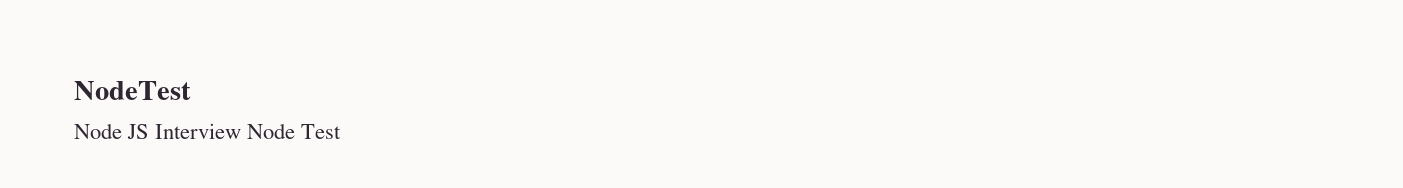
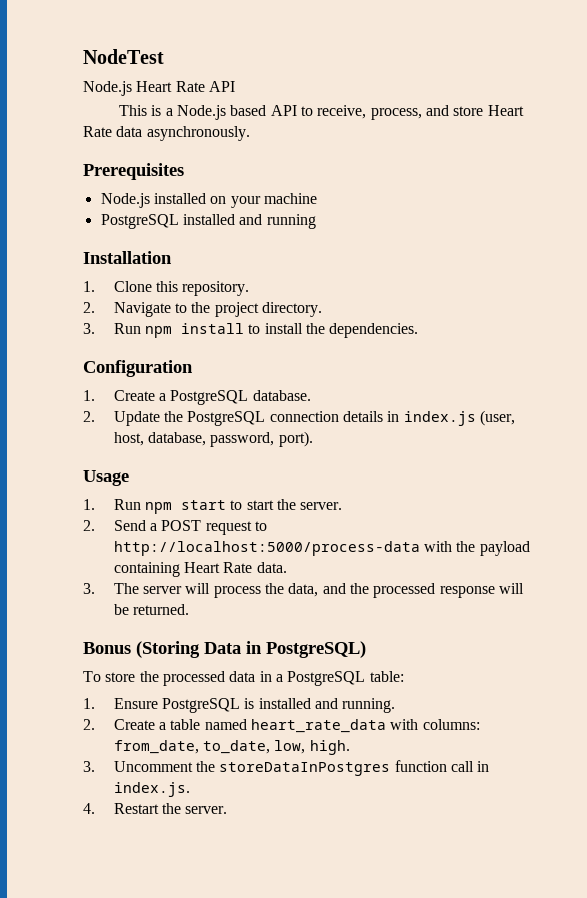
[74,123,342,139] Node JS Interview Node Test -> [83,81,235,96] [119,105,524,120] [83,126,250,141] [83,163,184,180] [100,193,317,208] [100,214,316,229] [83,251,172,264] [83,281,250,296] [83,302,322,317] [83,323,419,338] [83,360,193,377] [83,390,311,405] [83,410,515,426] [113,431,313,447] [83,470,129,486] [83,499,343,514] [83,520,267,535] [113,541,530,556] [113,562,287,577] [83,583,524,598] [113,604,189,615] [83,641,366,658] [83,671,404,686] [83,698,396,713] [83,719,480,733] [113,740,350,755] [83,760,490,776] [113,782,190,797] [83,803,228,814] Node.js Heart Rate API // This is a Node.js based API to receive, process, and store Heart Rate data asynchronously. // Prerequisites // Node.js installed on your machine // PostgreSQL installed and running // Installation // 1. Clone this repository. // 2. Navigate to the project directory. // 3. Run npm install to install the dependencies. // Configuration // 1. Create a PostgreSQL database. // 2. Update the PostgreSQL connection details in index.js (user, host, database, password, port). // Usage // 1. Run npm start to start the server. // 2. Send a POST request to http://localhost:5000/process-data with the payload containing Heart Rate data. // 3. The server will process the data, and the processed response will be returned. // Bonus (Storing Data in PostgreSQL) // To store the processed data in a PostgreSQL table: // 1. Ensure PostgreSQL is installed and running. // 2. Create a table named heart_rate_data with columns: from_date, to_date, low, high. // 3. Uncomment the storeDataInPostgres function call in index.js. // 4. Restart the server.

